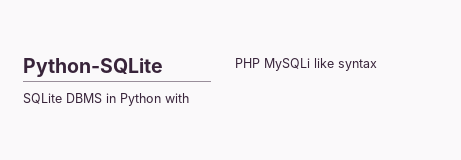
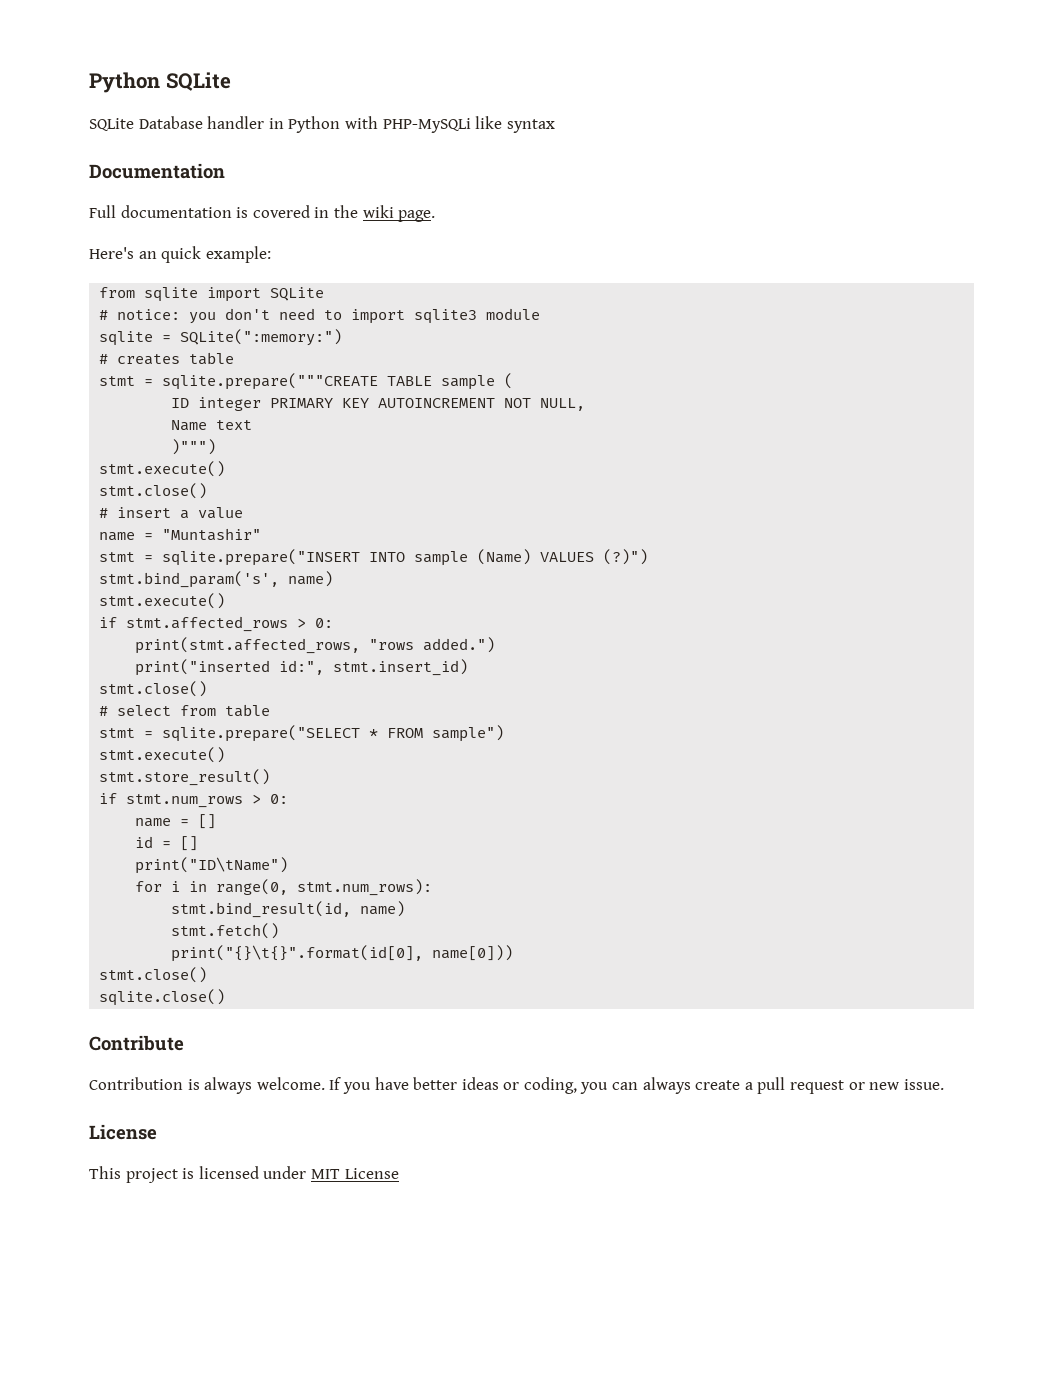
[23,58,163,77] [23,93,102,104] Python-SQLite // SQLite DBMS -> [89,72,231,93] [89,116,265,131] Python SQLite // SQLite Database handler
[235,58,310,71] PHP MySQLi -> [382,118,471,133] PHP-MySQLi
(377, 65) none -> [89,163,225,179] [89,205,436,222] [89,246,271,263] [99,287,325,302] [99,308,541,324] [99,329,343,346] [99,352,235,365] [99,373,514,390] [171,397,586,411] [171,420,253,431] [171,439,217,455] [99,461,226,477] [99,483,208,499] [99,507,244,519] [99,528,262,541] [99,549,649,566] [99,571,334,588] [99,593,226,609] [99,616,334,632] [135,637,496,654] [135,659,469,676] [99,681,208,697] [99,704,271,717] [99,725,505,742] [99,747,226,763] [99,769,271,786] [99,793,289,808] [135,814,217,829] [135,836,199,851] [135,857,289,874] [135,879,433,896] [171,901,406,918] [171,923,280,939] [171,945,514,962] [99,967,208,983] [99,989,226,1006] [89,1035,184,1051] [89,1077,944,1094] [89,1124,157,1140] [89,1166,399,1183] // Documentation // Full documentation is covered in the wiki page. // Here's an quick example: // from sqlite import SQLite // # notice: you don't need to import sqlite3 module // sqlite = SQLite(":memory:") // # creates table // stmt = sqlite.prepare("""CREATE TABLE sample ( // ID integer PRIMARY KEY AUTOINCREMENT NOT NULL, // Name text // )""") // stmt.execute() // stmt.close() // # insert a value // name = "Muntashir" // stmt = sqlite.prepare("INSERT INTO sample (Name) VALUES (?)") // stmt.bind_param('s', name) // stmt.execute() // if stmt.affected_rows > 0: // print(stmt.affected_rows, "rows added.") // print("inserted id:", stmt.insert_id) // stmt.close() // # select from table // stmt = sqlite.prepare("SELECT * FROM sample") // stmt.execute() // stmt.store_result() // if stmt.num_rows > 0: // name = [] // id = [] // print("ID\tName") // for i in range(0, stmt.num_rows): // stmt.bind_result(id, name) // stmt.fetch() // print("{}\t{}".format(id[0], name[0])) // stmt.close() // sqlite.close() // Contribute // Contribution is always welcome. If you have better ideas or coding, you can always create a pull request or new issue. // License // This project is licensed under MIT License

